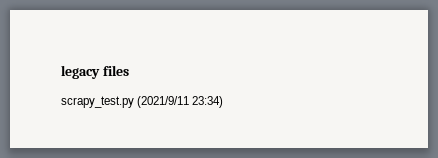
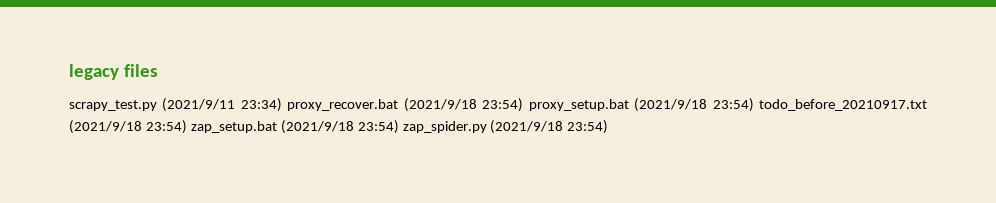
(224, 102) none -> [287,98,928,112] [69,120,609,134] proxy_recover.bat (2021/9/18 23:54) proxy_setup.bat (2021/9/18 23:54) todo_before_20210917.txt (2021/9/18 23:54) zap_setup.bat (2021/9/18 23:54) zap_spider.py (2021/9/18 23:54)

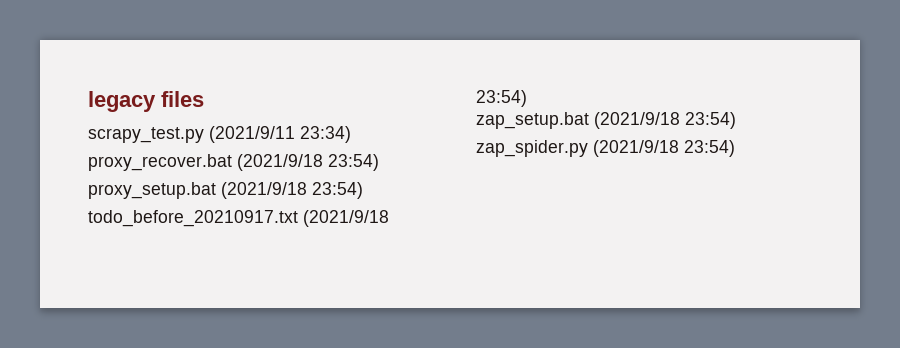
(282, 105) none -> (351, 134) //
(524, 105) none -> (379, 162) //
(754, 105) none -> (363, 190) //
(187, 127) none -> (527, 98) //
(399, 127) none -> (736, 120) //

